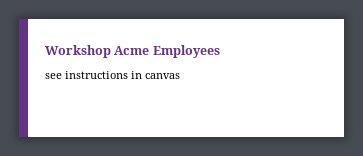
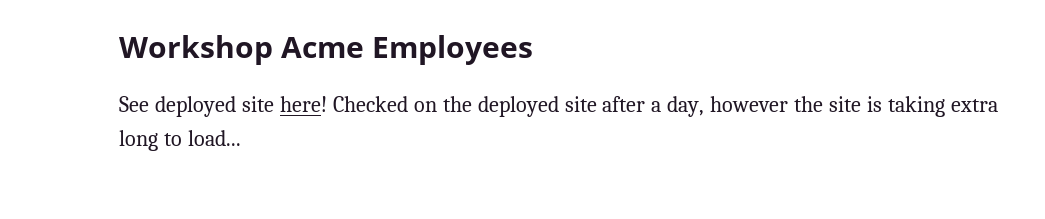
[45,71,180,79] see instructions in canvas -> [119,96,998,117] [119,130,241,151] See deployed site here! Checked on the deployed site after a day, however the site is taking extra long to load...

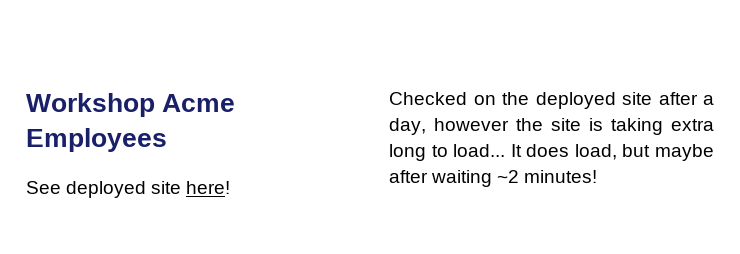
(327, 104) none -> (231, 187) //
(241, 138) none -> [510,144,714,161] [389,170,598,187] It does load, but maybe after waiting ~2 minutes!

